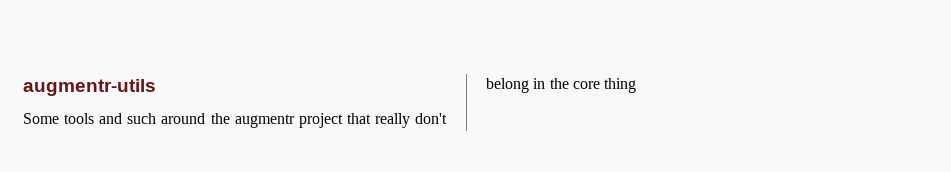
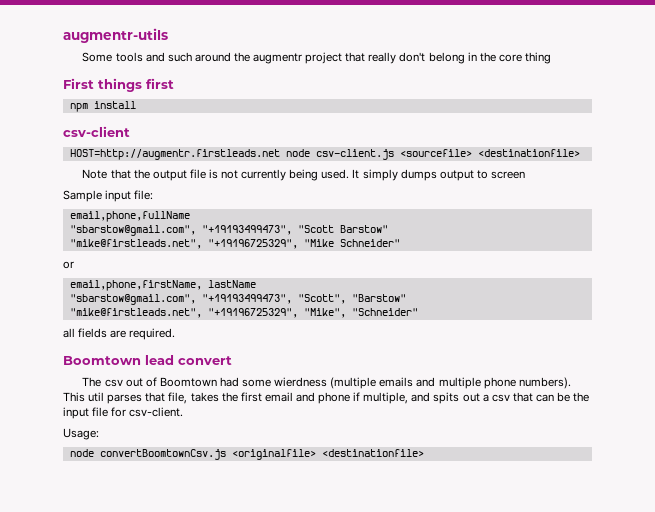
(637, 85) none -> [63,78,174,92] [69,101,136,112] [63,126,130,137] [69,149,580,160] [82,169,525,181] [63,190,154,202] [69,211,190,222] [69,225,388,236] [69,239,400,249] [63,261,74,269] [69,280,256,291] [69,294,406,305] [69,308,418,318] [63,328,176,340] [63,355,232,365] [82,377,571,389] [63,392,590,404] [63,407,184,419] [63,428,99,440] [69,449,424,460] // First things first // npm install // csv-client // HOST=http://augmentr.firstleads.net node csv-client.js <sourcefile> <destinationfile> // Note that the output file is not currently being used. It simply dumps output to screen // Sample input file: // email,phone,fullName // "sbarstow@gmail.com", "+19193499473", "Scott Barstow" // "mike@firstleads.net", "+19196725329", "Mike Schneider" // or // email,phone,firstName, lastName // "sbarstow@gmail.com", "+19193499473", "Scott", "Barstow" // "mike@firstleads.net", "+19196725329", "Mike", "Schneider" // all fields are required. // Boomtown lead convert // The csv out of Boomtown had some wierdness (multiple emails and multiple phone numbers). This util parses that file, takes the first email and phone if multiple, and spits out a csv that can be the input file for csv-client. // Usage: // node convertBoomtownCsv.js <originalfile> <destinationfile>

